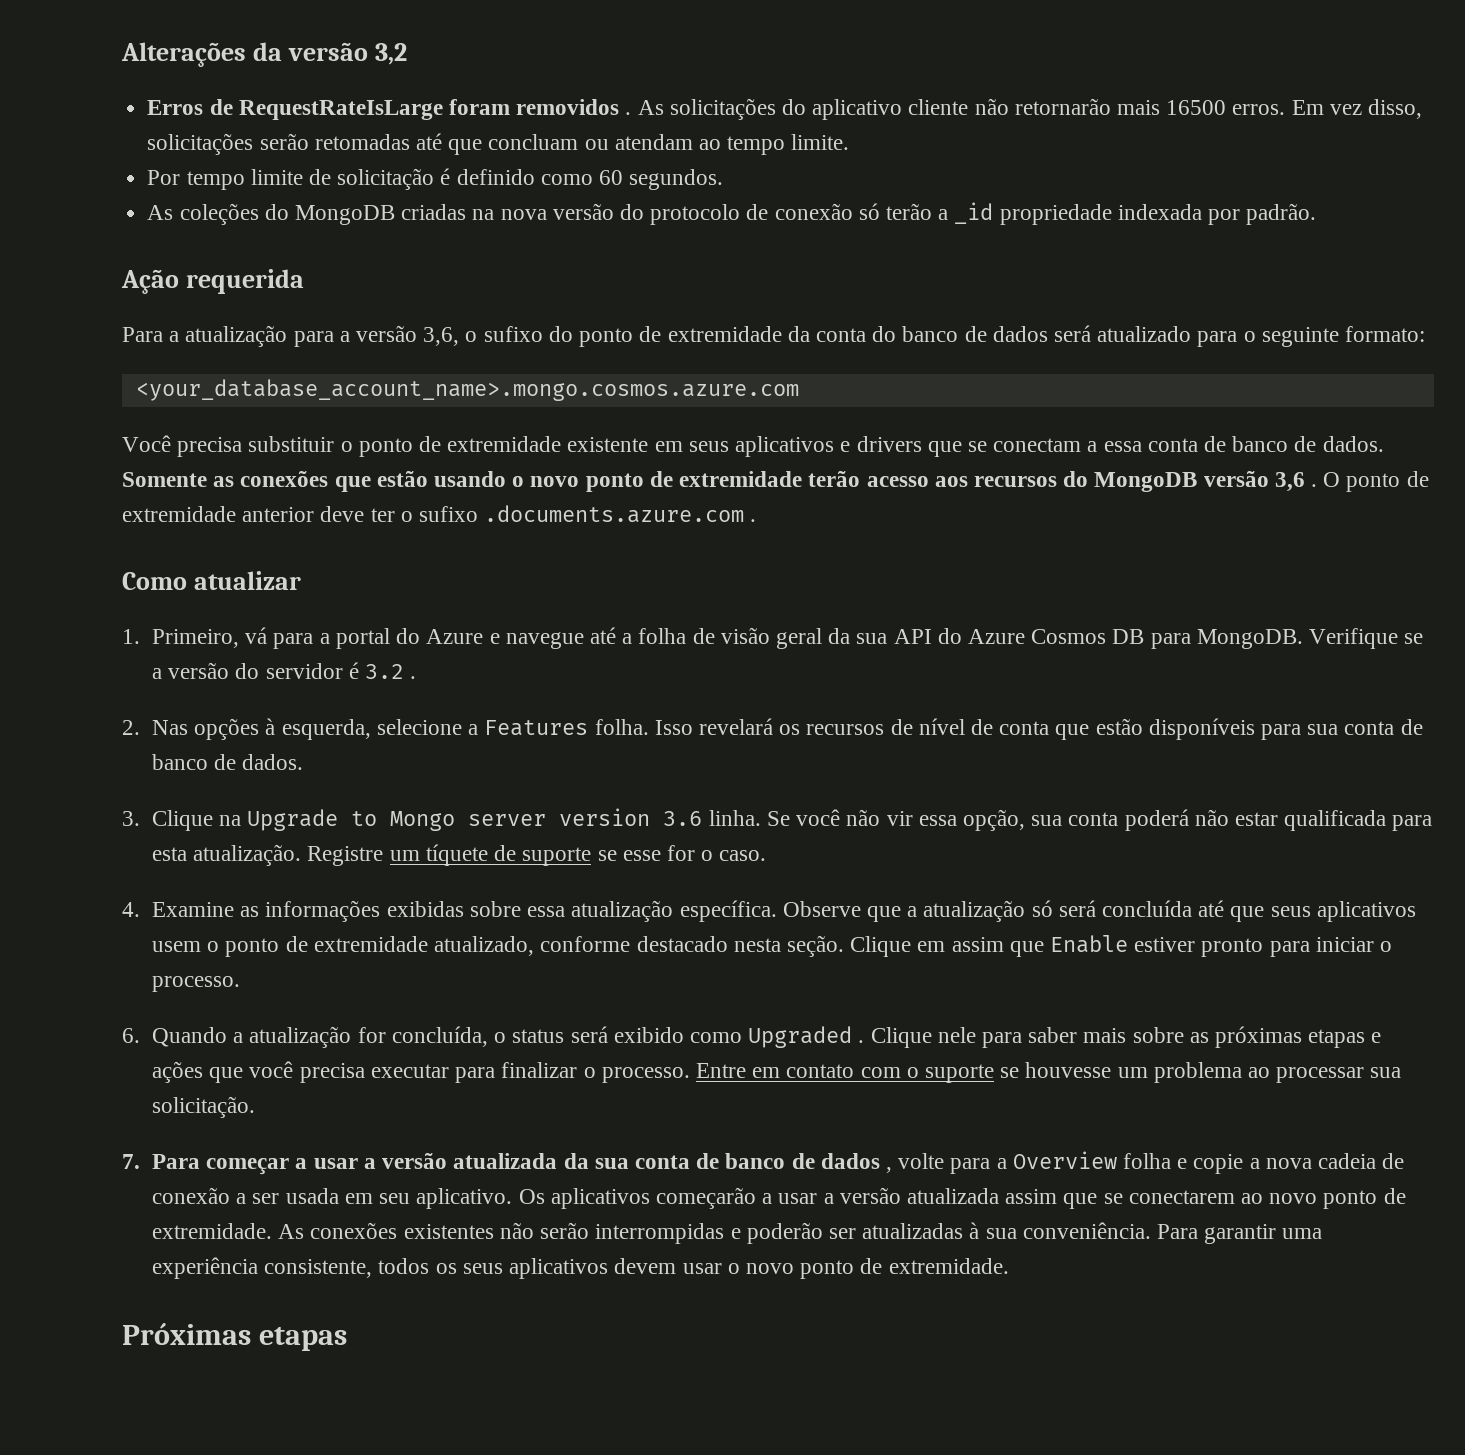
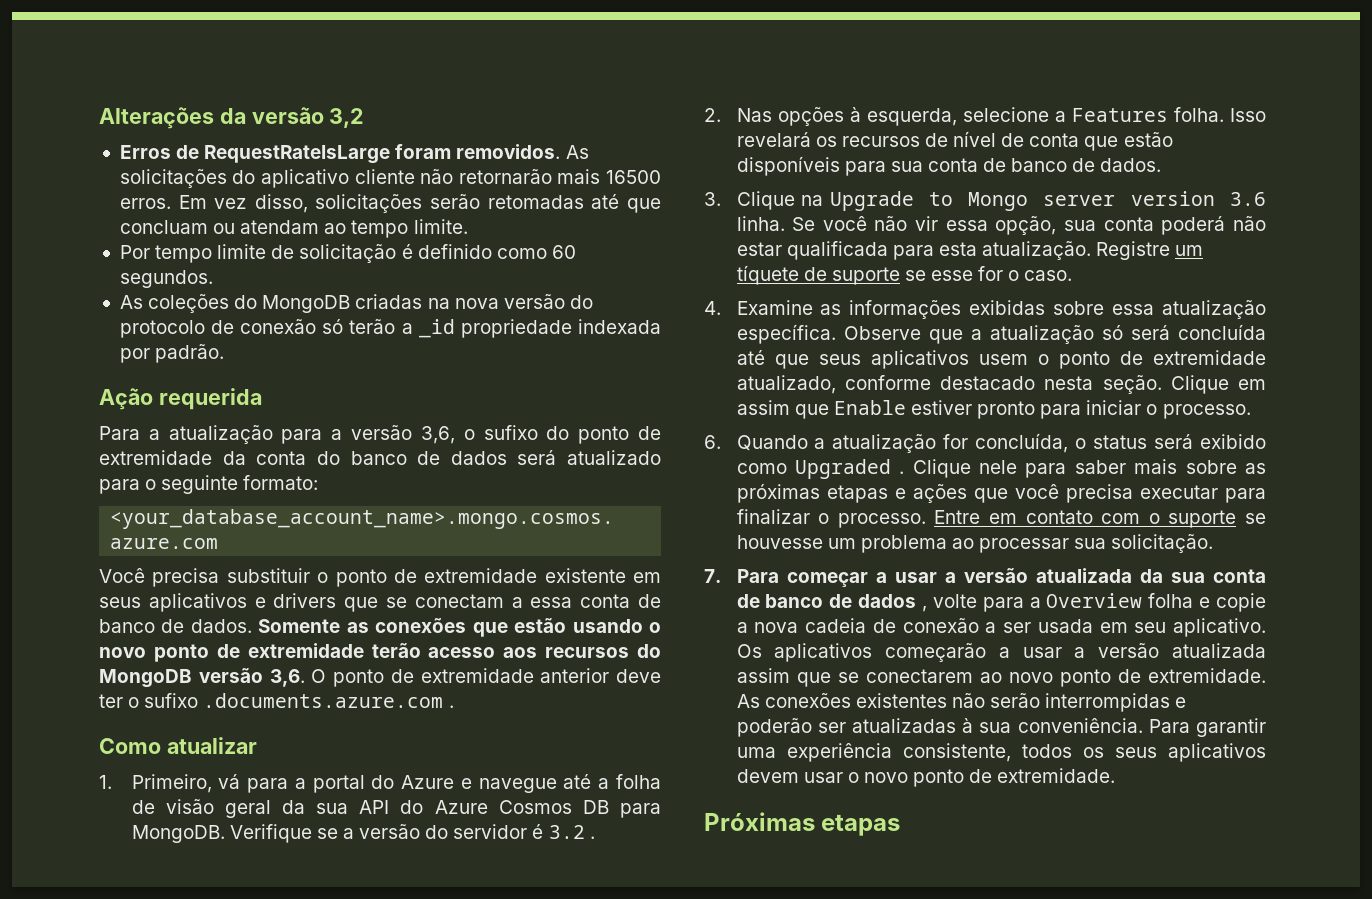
[516,99,632,115] removidos . -> [456,144,561,159] removidos.
[1274,472,1317,492] 3,6 . -> [269,669,305,687] 3,6.

